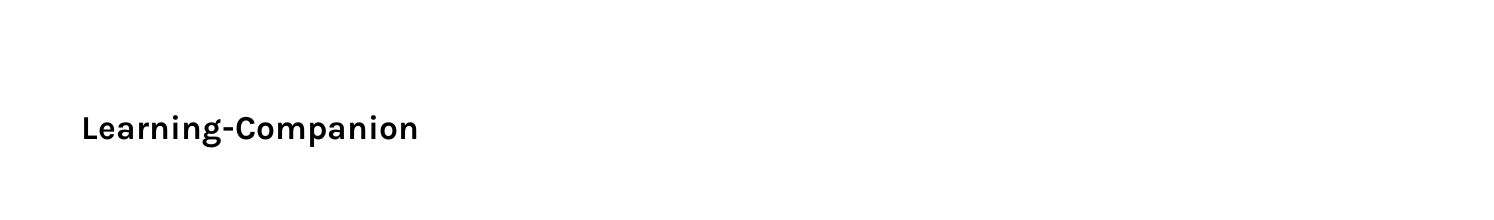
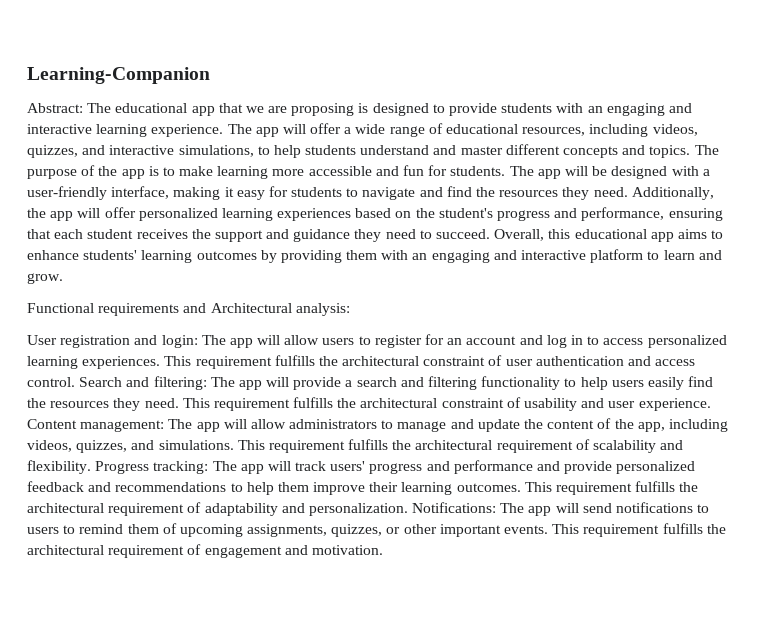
(419, 131) none -> [27,103,692,116] [27,123,698,137] [27,144,719,158] [27,165,710,179] [27,186,714,200] [27,207,723,221] [27,229,724,242] [27,249,722,263] [27,273,63,284] [27,303,350,316] [27,334,727,348] [27,355,696,369] [27,376,714,390] [27,397,711,411] [27,418,728,432] [27,439,684,453] [27,460,696,474] [27,481,699,495] [27,502,710,516] [27,523,726,537] [27,544,383,558] // Abstract: The educational app that we are proposing is designed to provide students with an engaging and interactive learning experience. The app will offer a wide range of educational resources, including videos, quizzes, and interactive simulations, to help students understand and master different concepts and topics. The purpose of the app is to make learning more accessible and fun for students. The app will be designed with a user-friendly interface, making it easy for students to navigate and find the resources they need. Additionally, the app will offer personalized learning experiences based on the student's progress and performance, ensuring that each student receives the support and guidance they need to succeed. Overall, this educational app aims to enhance students' learning outcomes by providing them with an engaging and interactive platform to learn and grow. // Functional requirements and Architectural analysis: // User registration and login: The app will allow users to register for an account and log in to access personalized learning experiences. This requirement fulfills the architectural constraint of user authentication and access control. Search and filtering: The app will provide a search and filtering functionality to help users easily find the resources they need. This requirement fulfills the architectural constraint of usability and user experience. Content management: The app will allow administrators to manage and update the content of the app, including videos, quizzes, and simulations. This requirement fulfills the architectural requirement of scalability and flexibility. Progress tracking: The app will track users' progress and performance and provide personalized feedback and recommendations to help them improve their learning outcomes. This requirement fulfills the architectural requirement of adaptability and personalization. Notifications: The app will send notifications to users to remind them of upcoming assignments, quizzes, or other important events. This requirement fulfills the architectural requirement of engagement and motivation.

